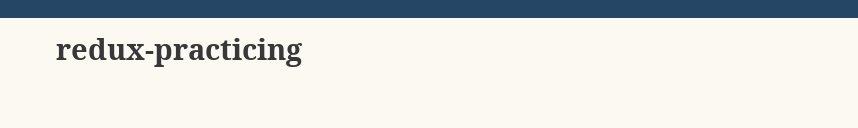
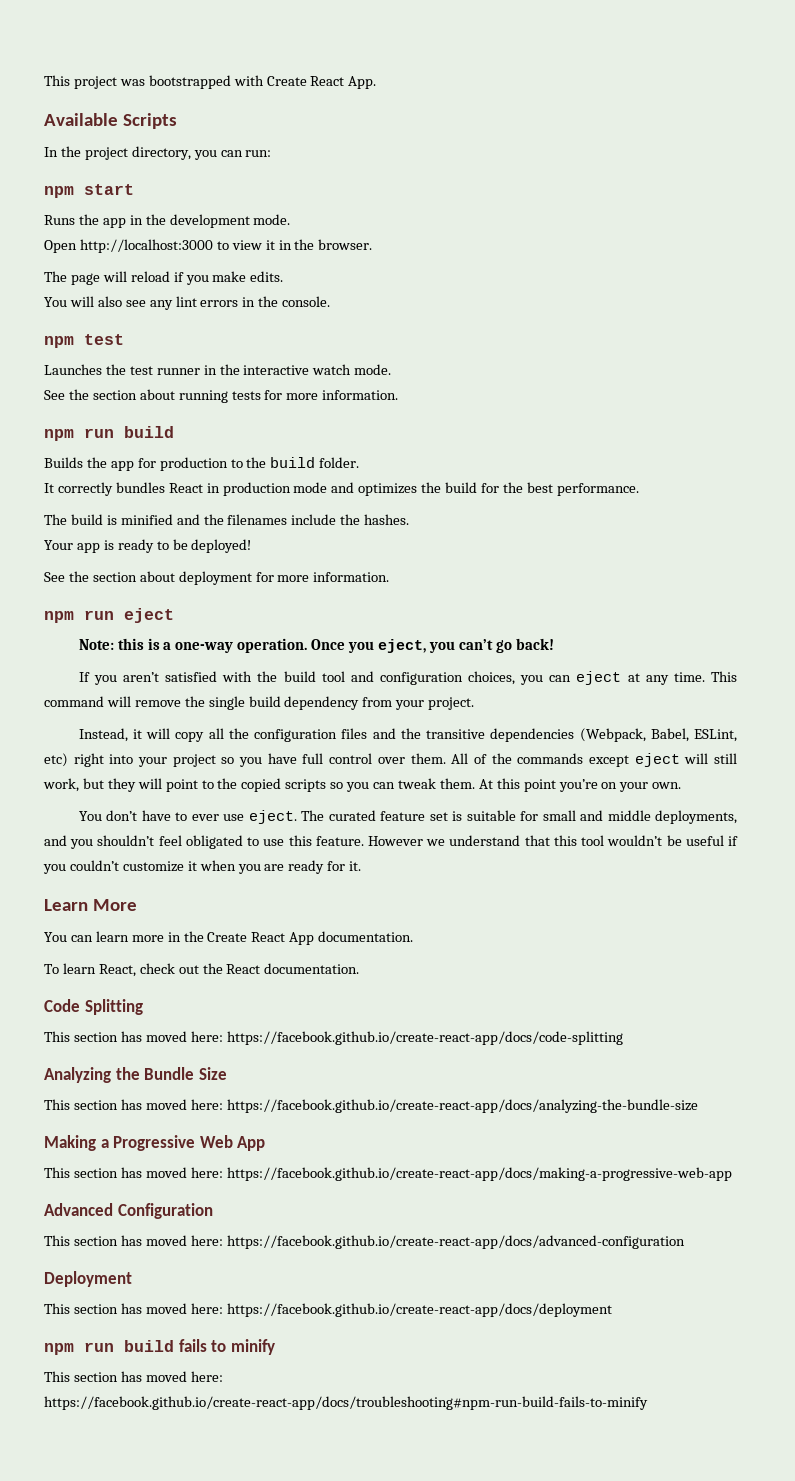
[56,38,303,67] redux-practicing -> [44,75,377,89] [44,113,178,129] [44,146,272,160] [44,184,134,198] [44,214,291,228] [44,239,373,253] [44,271,284,285] [44,296,331,310] [44,334,124,348] [44,364,392,375] [44,389,399,403] [44,426,174,441] [44,457,360,471] [44,482,639,496] [44,514,410,525] [44,539,252,553] [44,571,390,585] [44,608,174,623] [78,638,554,653] [78,671,738,685] [44,696,475,710] [78,728,737,742] [44,753,738,767] [43,778,682,792] [78,810,737,824] [44,835,738,849] [43,860,362,874] [44,899,138,911] [44,931,414,945] [44,963,360,977] [44,999,143,1015] [44,1031,623,1045] [44,1067,227,1083] [44,1099,698,1113] [44,1135,266,1151] [44,1167,732,1181] [44,1203,213,1219] [44,1235,685,1249] [44,1271,132,1287] [44,1303,612,1317] [44,1339,275,1355] [44,1371,223,1382] [44,1396,648,1410] This project was bootstrapped with Create React App. // Available Scripts // In the project directory, you can run: // npm start // Runs the app in the development mode. // Open http://localhost:3000 to view it in the browser. // The page will reload if you make edits. // You will also see any lint errors in the console. // npm test // Launches the test runner in the interactive watch mode. // See the section about running tests for more information. // npm run build // Builds the app for production to the build folder. // It correctly bundles React in production mode and optimizes the build for the best performance. // The build is minified and the filenames include the hashes. // Your app is ready to be deployed! // See the section about deployment for more information. // npm run eject // Note: this is a one-way operation. Once you eject, you can’t go back! // If you aren’t satisfied with the build tool and configuration choices, you can eject at any time. This command will remove the single build dependency from your project. // Instead, it will copy all the configuration files and the transitive dependencies (Webpack, Babel, ESLint, etc) right into your project so you have full control over them. All of the commands except eject will still work, but they will point to the copied scripts so you can tweak them. At this point you’re on your own. // You don’t have to ever use eject. The curated feature set is suitable for small and middle deployments, and you shouldn’t feel obligated to use this feature. However we understand that this tool wouldn’t be useful if you couldn’t customize it when you are ready for it. // Learn More // You can learn more in the Create React App documentation. // To learn React, check out the React documentation. // Code Splitting // This section has moved here: https://facebook.github.io/create-react-app/docs/code-splitting // Analyzing the Bundle Size // This section has moved here: https://facebook.github.io/create-react-app/docs/analyzing-the-bundle-size // Making a Progressive Web App // This section has moved here: https://facebook.github.io/create-react-app/docs/making-a-progressive-web-app // Advanced Configuration // This section has moved here: https://facebook.github.io/create-react-app/docs/advanced-configuration // Deployment // This section has moved here: https://facebook.github.io/create-react-app/docs/deployment // npm run build fails to minify // This section has moved here: https://facebook.github.io/create-react-app/docs/troubleshooting#npm-run-build-fails-to-minify

